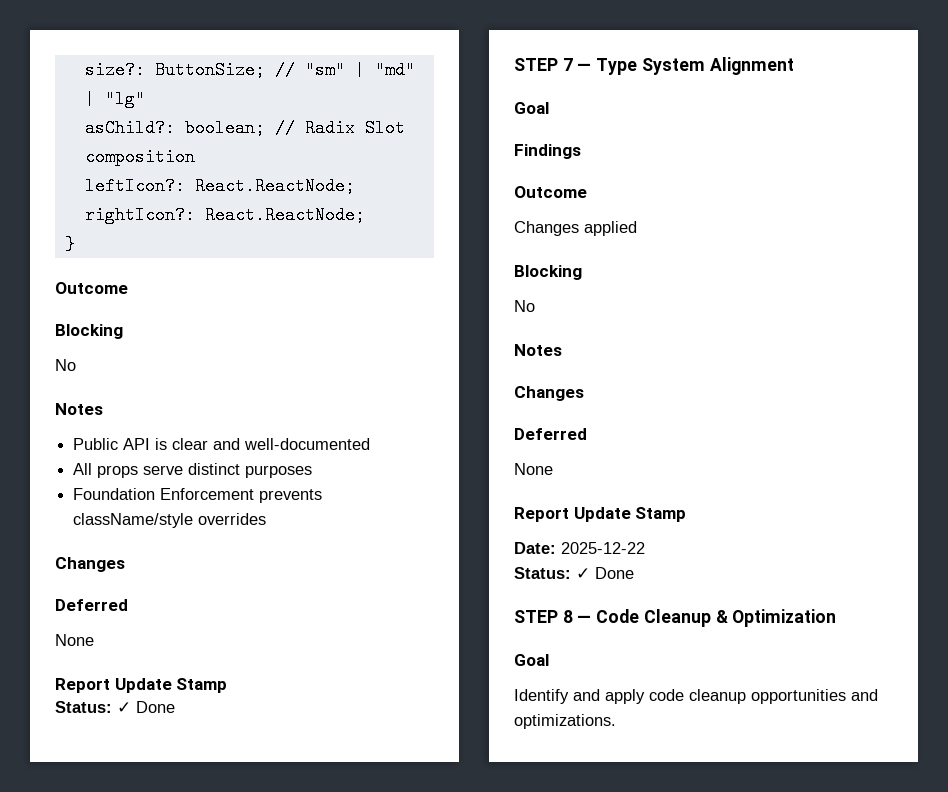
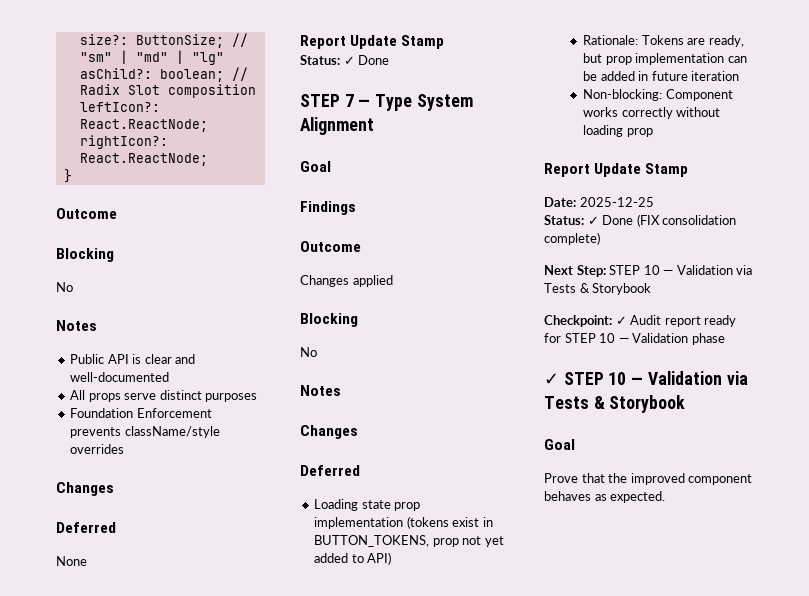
[514,463,553,475] // None -> [314,499,421,511] [314,516,493,529] [314,535,504,547] [314,552,392,565] [583,35,744,47] [583,53,747,65] [583,71,740,81] [583,89,733,101] [583,107,721,119] [583,125,653,137] // Loading state prop implementation (tokens exist in BUTTON_TOKENS, prop not yet added to API) // Rationale: Tokens are ready, but prop implementation can be added in future iteration // Non-blocking: Component works correctly without loading prop
[561,542,645,554] [514,567,634,579] [514,609,837,627] [514,654,549,666] [514,689,878,704] [514,714,616,729] 2025-12-22 // Status: ✓ Done // STEP 8 — Code Cleanup & Optimization // Goal // Identify and apply code cleanup opportunities and optimizations. -> [579,197,654,207] [544,214,737,227] [544,232,600,245] [544,265,753,277] [544,283,652,295] [544,315,737,327] [544,333,725,345] [544,371,748,385] [544,395,686,413] [544,439,575,450] [544,473,753,485] [544,491,666,503] 2025-12-25 // Status: ✓ Done (FIX consolidation complete) // Next Step: STEP 10 — Validation via Tests & Storybook // Checkpoint: ✓ Audit report ready for STEP 10 — Validation phase // ✓ STEP 10 — Validation via Tests & Storybook // Goal // Prove that the improved component behaves as expected.

